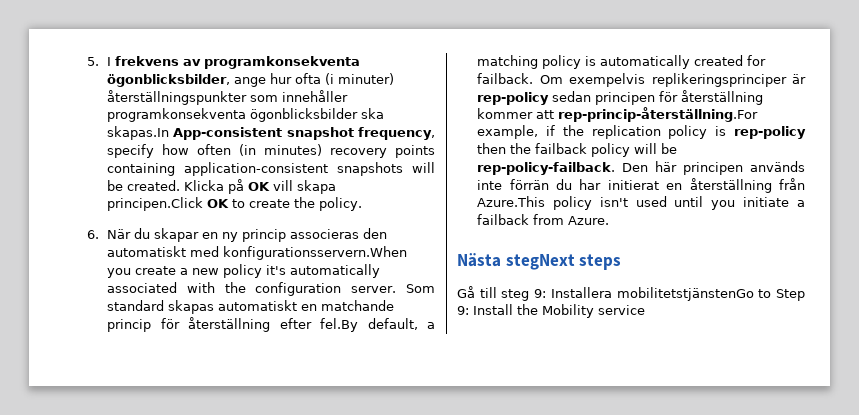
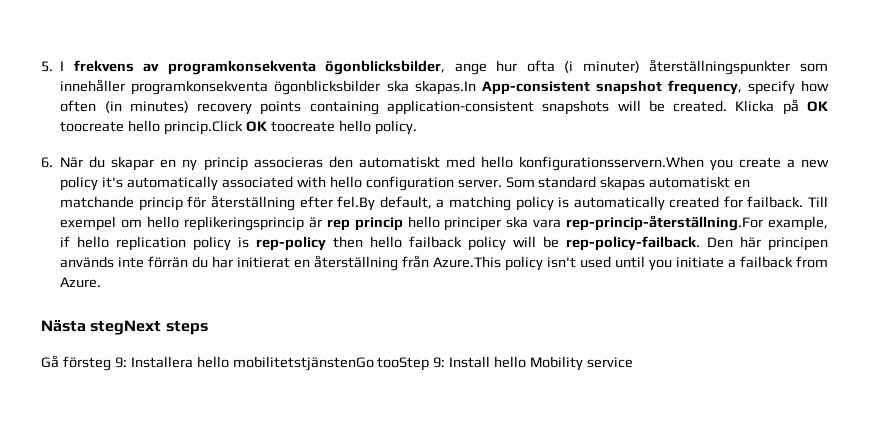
[273,180,337,194] [107,197,316,211] vill skapa principen.Click OK to create the -> [60,120,371,135] toocreate hello princip.Click OK toocreate hello
(220, 251) none -> [480,156,513,168] hello
[224,282,246,293] the -> [329,176,362,188] hello
[539,73,806,87] [477,90,764,105] [477,108,555,119] Om exempelvis replikeringsprinciper är rep-policy sedan principen för återställning kommer att -> [808,196,829,207] [60,216,562,231] Till exempel om hello replikeringsprincip är rep princip hello principer ska vara
[562,125,584,136] the -> [77,236,110,248] hello
[510,143,532,154] the -> [370,236,403,248] hello
[479,287,805,301] till steg 9: Installera mobilitetstjänstenGo to Step -> [62,356,430,371] försteg 9: Installera hello mobilitetstjänstenGo tooStep
[517,304,538,315] the -> [494,356,527,368] hello

